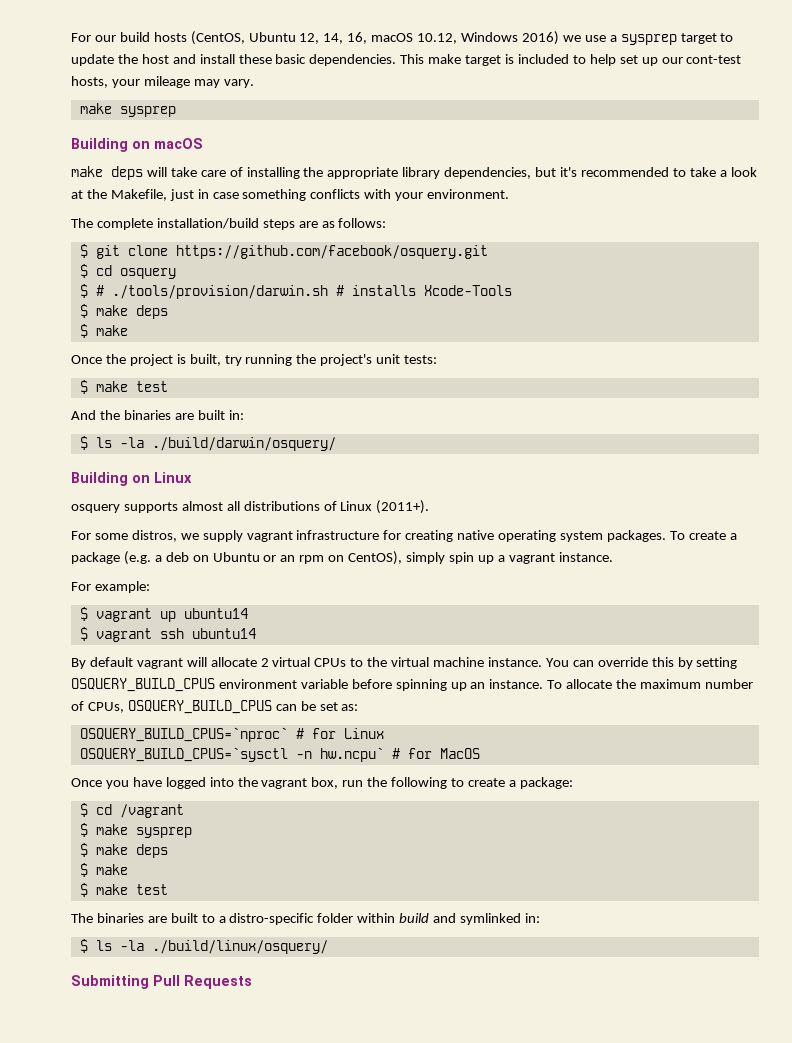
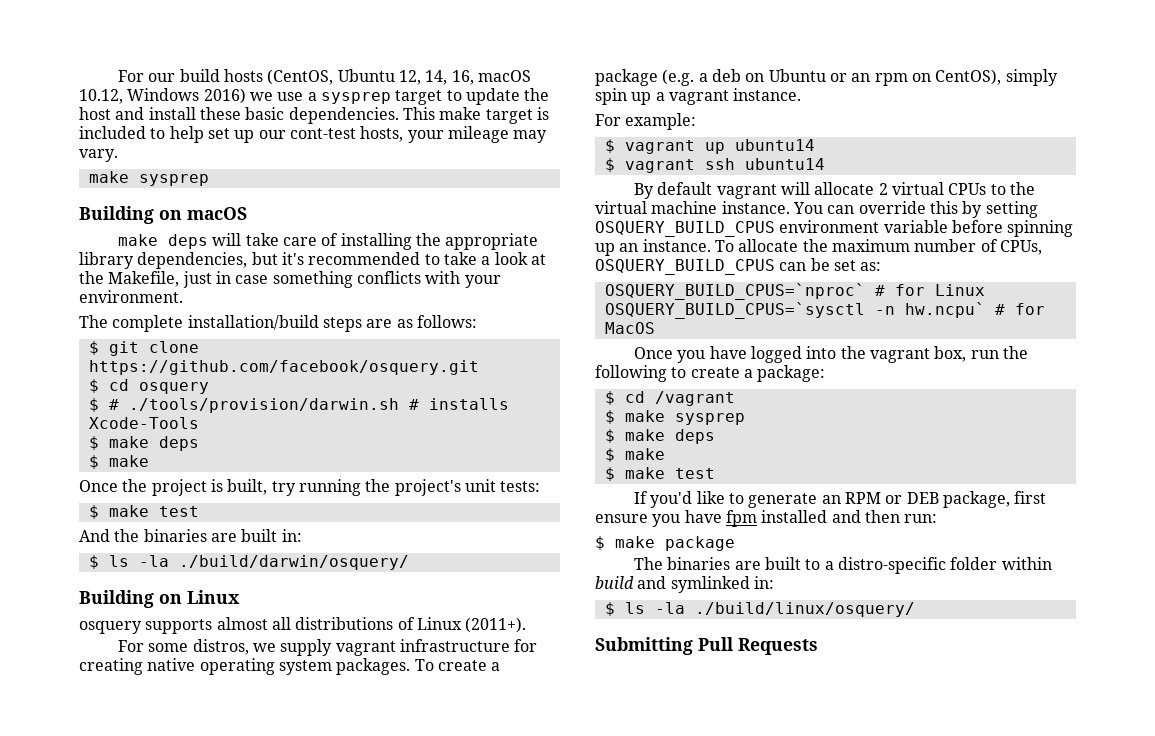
(168, 889) none -> [634,491,1047,508] [595,510,938,527] [595,536,735,551] // If you'd like to generate an RPM or DEB package, first ensure you have fpm installed and then run: // $ make package

